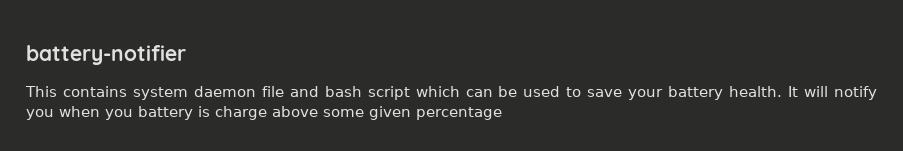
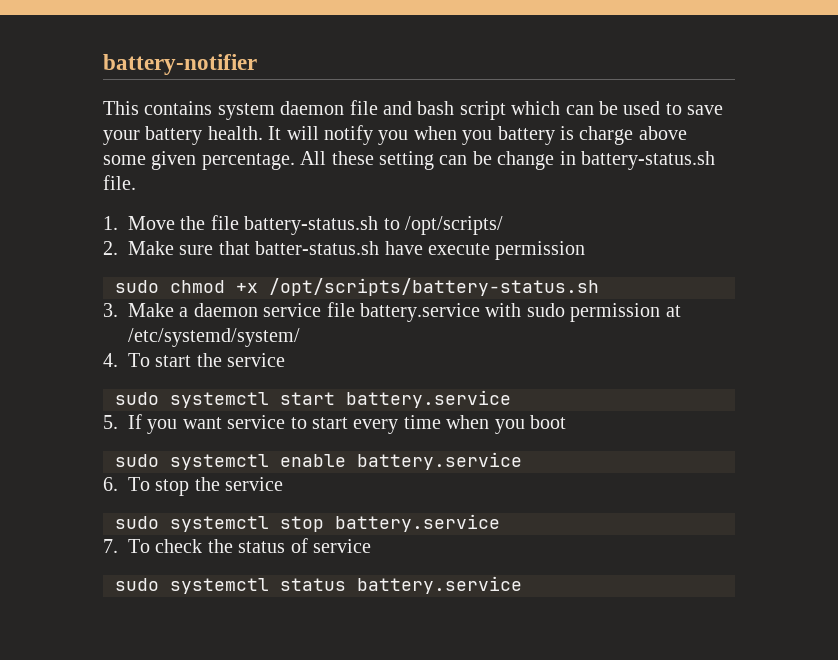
[416,107,502,120] percentage -> [201,151,715,170] [103,175,136,190] [103,215,503,235] [103,241,586,260] [115,278,599,296] [103,302,681,322] [128,328,300,347] [103,353,286,367] [115,390,511,408] [103,414,566,434] [115,452,522,470] [103,477,284,496] [115,514,500,532] [103,538,371,553] [115,576,522,594] percentage. All these setting can be change in battery-status.sh file. // 1. Move the file battery-status.sh to /opt/scripts/ // 2. Make sure that batter-status.sh have execute permission // sudo chmod +x /opt/scripts/battery-status.sh // 3. Make a daemon service file battery.service with sudo permission at /etc/systemd/system/ // 4. To start the service // sudo systemctl start battery.service // 5. If you want service to start every time when you boot // sudo systemctl enable battery.service // 6. To stop the service // sudo systemctl stop battery.service // 7. To check the status of service // sudo systemctl status battery.service

